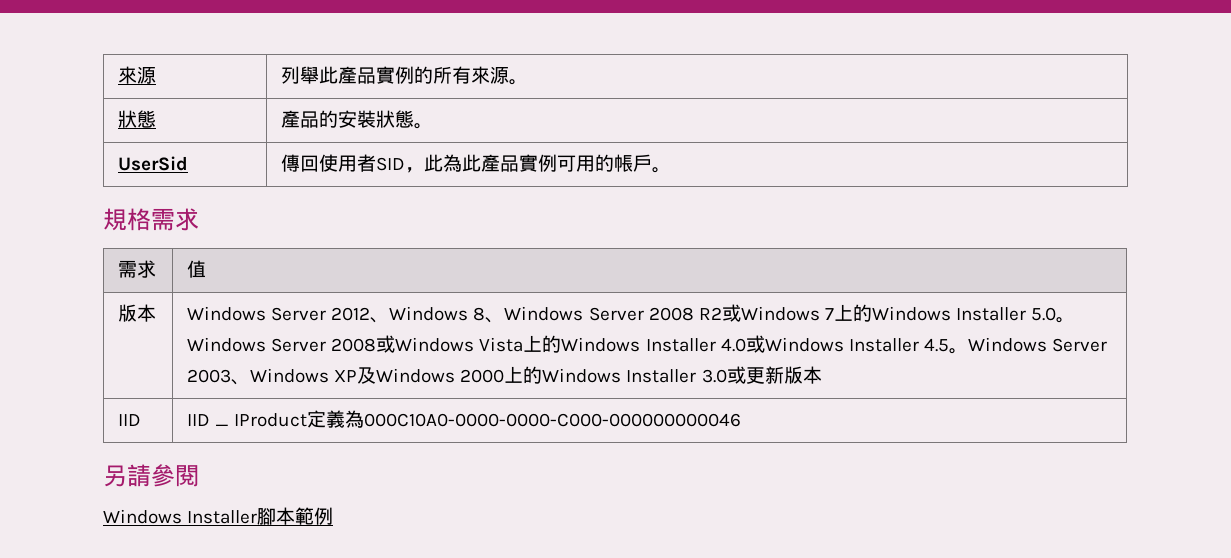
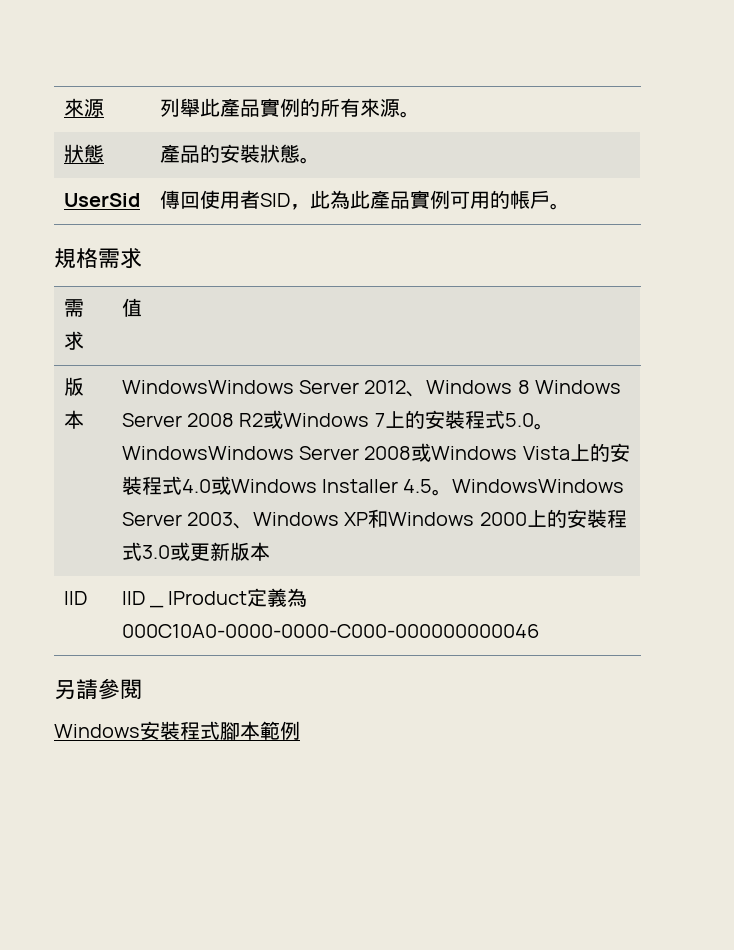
[187,306,267,321] Windows -> [121,380,294,394] WindowsWindows
[485,317,505,323] 、 -> (530, 387) none
[871,306,1076,323] [187,337,267,352] Windows Installer 5.0。Windows -> [424,410,554,430] [121,446,294,460] 安裝程式5.0。WindowsWindows
[561,337,716,352] Windows Installer -> [609,443,630,462] [121,476,182,495] 安裝程式
[967,337,1047,352] Windows -> [452,479,625,493] WindowsWindows
[357,367,377,384] 及 -> [368,509,389,528] 和
[542,368,697,383] Windows Installer -> [566,509,627,528] [121,542,142,561] 安裝程式
[187,510,258,524] Installer -> [140,721,220,740] 安裝程式

